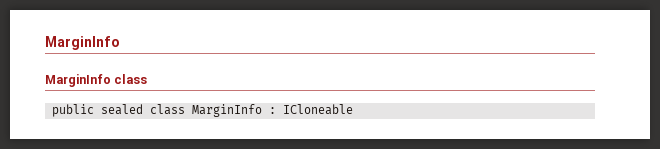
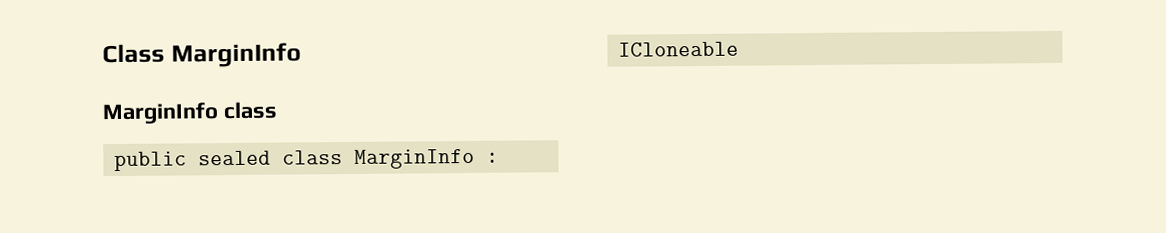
(45, 43) none -> [102,43,165,64] Class

